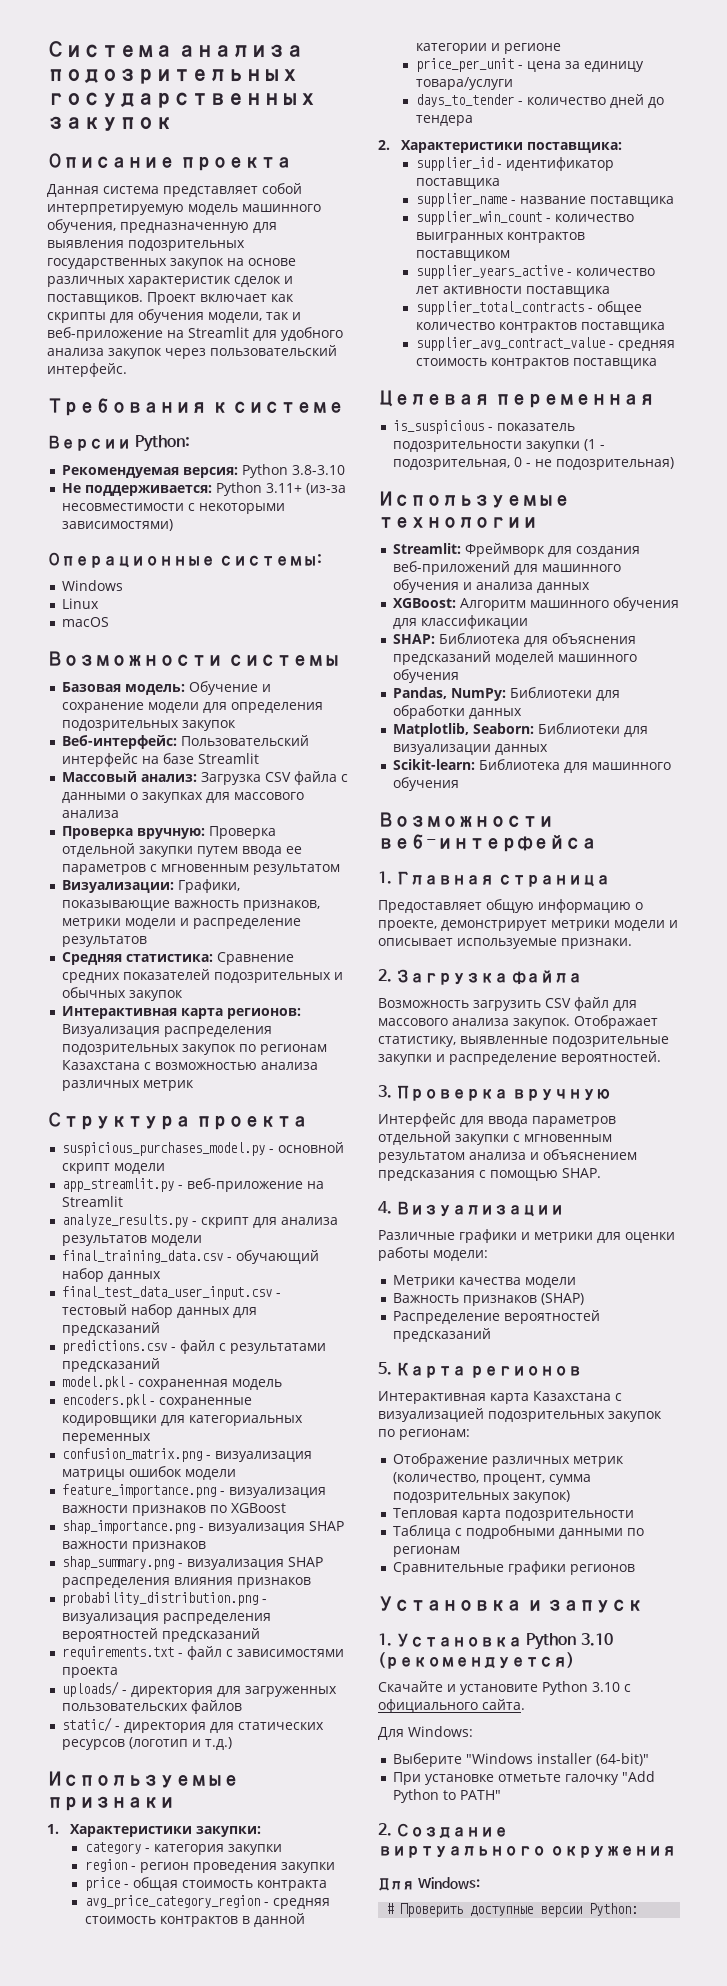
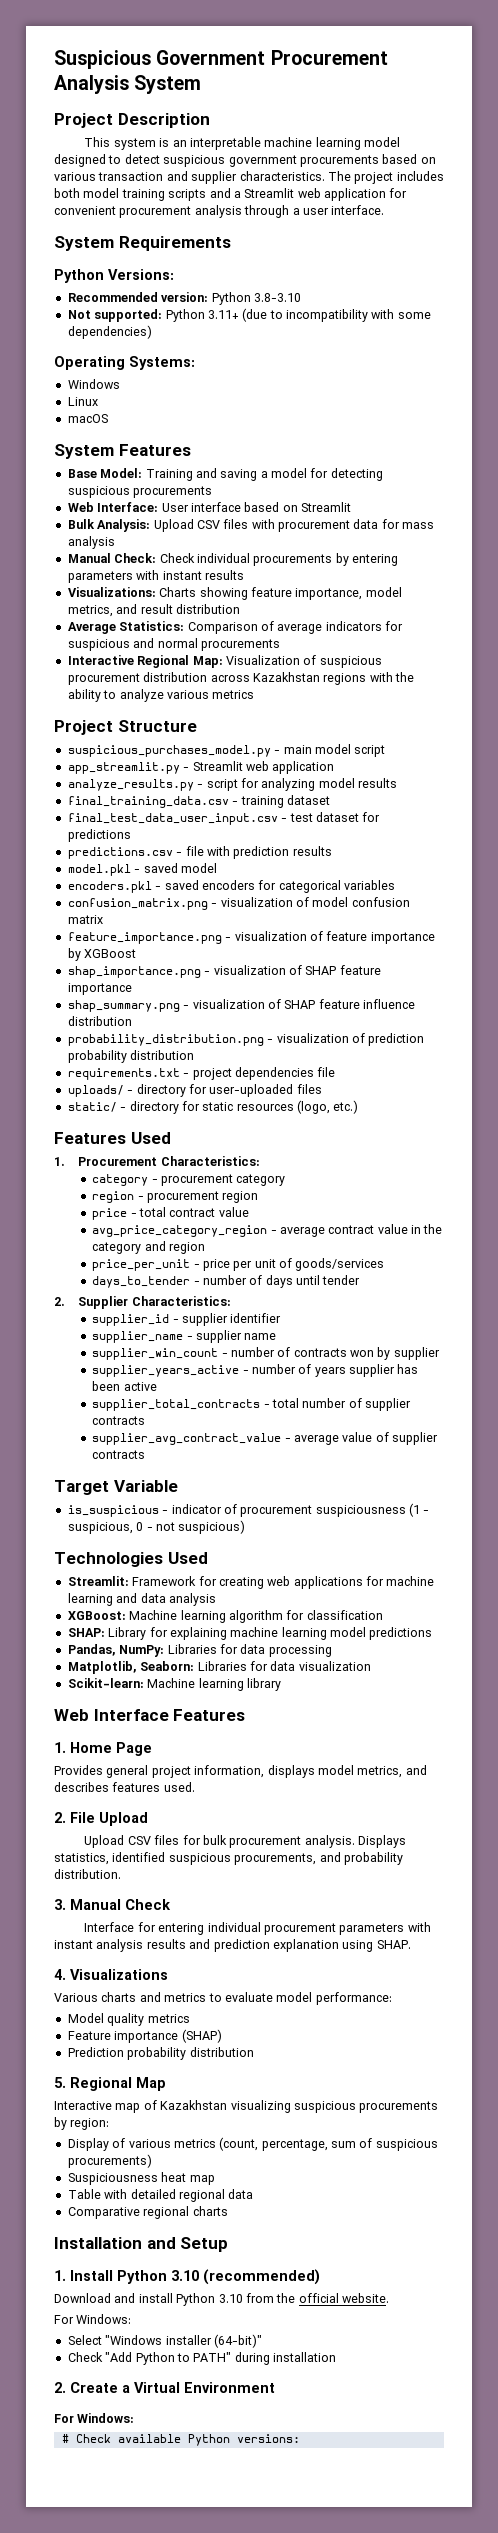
[47,41,305,58] [47,68,299,84] [47,92,317,108] [47,116,173,131] [47,153,292,171] [47,183,302,197] [47,204,321,215] [47,219,277,233] [47,240,245,251] [47,258,296,269] [47,276,293,287] [47,292,294,305] [47,309,301,323] [47,327,343,341] [47,345,337,359] [47,363,127,377] [47,398,345,416] [47,435,191,452] [62,464,346,478] [62,482,347,496] [62,503,286,514] [62,519,174,531] [47,552,323,568] [62,580,124,591] [62,598,100,609] [62,617,110,627] [47,651,340,666] [62,681,272,695] [62,702,324,713] [62,720,237,731] [62,735,310,749] [62,753,260,767] [62,771,349,785] [62,792,305,803] [62,810,120,818] [62,826,277,839] [62,843,303,857] [62,864,341,875] [62,879,241,893] [62,900,321,911] [62,918,302,929] [62,936,148,947] [62,952,295,965] [62,969,344,983] [62,987,184,1001] [62,1006,302,1019] [62,1024,273,1037] [62,1044,328,1055] [62,1060,319,1070] [62,1080,195,1091] [47,1112,308,1130] Система анализа подозрительных государственных закупок // Описание проекта // Данная система представляет собой интерпретируемую модель машинного обучения, предназначенную для выявления подозрительных государственных закупок на основе различных характеристик сделок и поставщиков. Проект включает как скрипты для обучения модели, так и веб-приложение на Streamlit для удобного анализа закупок через пользовательский интерфейс. // Требования к системе // Версии Python: // Рекомендуемая версия: Python 3.8-3.10 // Не поддерживается: Python 3.11+ (из-за несовместимости с некоторыми зависимостями) // Операционные системы: // Windows // Linux // macOS // Возможности системы // Базовая модель: Обучение и сохранение модели для определения подозрительных закупок // Веб-интерфейс: Пользовательский интерфейс на базе Streamlit // Массовый анализ: Загрузка CSV файла с данными о закупках для массового анализа // Проверка вручную: Проверка отдельной закупки путем ввода ее параметров с мгновенным результатом // Визуализации: Графики, показывающие важность признаков, метрики модели и распределение результатов // Средняя статистика: Сравнение средних показателей подозрительных и обычных закупок // Интерактивная карта регионов: Визуализация распределения подозрительных закупок по регионам Казахстана с возможностью анализа различных метрик // Структура проекта -> [54,50,388,69] [54,75,202,94] [54,113,210,128] [84,137,401,150] [54,154,436,167] [54,171,444,184] [54,188,408,201] [54,205,385,218] [54,236,231,251] [54,269,174,283] [67,292,301,305] [67,308,431,322] [67,325,152,339] [54,356,195,370] [67,379,120,389] [67,397,98,406] [67,414,108,423] [54,444,191,459] [67,468,383,481] [67,486,213,498] [67,502,351,512] [67,519,435,532] [67,536,115,549] [67,553,398,566] [67,570,244,583] [67,587,402,600] [67,604,240,617] [67,621,403,634] [67,638,280,651] [67,655,382,668] [67,672,414,685] [67,689,255,702] [54,720,197,735] Suspicious Government Procurement Analysis System // Project Description // This system is an interpretable machine learning model designed to detect suspicious government procurements based on various transaction and supplier characteristics. The project includes both model training scripts and a Streamlit web application for convenient procurement analysis through a user interface. // System Requirements // Python Versions: // Recommended version: Python 3.8-3.10 // Not supported: Python 3.11+ (due to incompatibility with some dependencies) // Operating Systems: // Windows // Linux // macOS // System Features // Base Model: Training and saving a model for detecting suspicious procurements // Web Interface: User interface based on Streamlit // Bulk Analysis: Upload CSV files with procurement data for mass analysis // Manual Check: Check individual procurements by entering parameters with instant results // Visualizations: Charts showing feature importance, model metrics, and result distribution // Average Statistics: Comparison of average indicators for suspicious and normal procurements // Interactive Regional Map: Visualization of suspicious procurement distribution across Kazakhstan regions with the ability to analyze various metrics // Project Structure
[278,1142,345,1153] [62,1163,166,1174] основной скрипт модели -> [283,744,386,757] main model script
[187,1178,325,1192] [62,1196,124,1207] веб-приложение на Streamlit -> [192,761,335,774] Streamlit web application
[201,1217,339,1228] [62,1235,203,1246] скрипт для анализа результатов модели -> [206,778,397,791] script for analyzing model results
[236,1250,320,1264] [62,1268,162,1282] обучающий набор данных -> [240,795,330,808] training dataset
[62,1304,258,1318] [62,1322,161,1336] [62,1340,327,1354] [62,1358,161,1372] тестовый набор данных для предсказаний // predictions.csv - файл с результатами предсказаний -> [289,812,381,822] [67,829,131,842] [67,846,332,859] test dataset for predictions // predictions.csv - file with prediction results
[138,1379,283,1390] сохраненная модель -> [143,863,217,873] saved model
[159,1397,253,1408] [62,1415,304,1426] [62,1433,152,1444] [62,1448,313,1462] [62,1466,237,1480] [62,1484,327,1498] [62,1503,287,1516] [62,1520,345,1534] [62,1541,207,1552] [62,1556,324,1570] [62,1577,312,1588] [62,1592,268,1606] [62,1613,272,1624] [62,1628,261,1642] [62,1646,345,1660] [62,1667,119,1678] [62,1681,338,1697] [62,1700,243,1714] [62,1717,325,1733] [62,1737,233,1750] [47,1771,239,1788] [47,1796,175,1811] [47,1824,261,1837] сохраненные кодировщики для категориальных переменных // confusion_matrix.png - визуализация матрицы ошибок модели // feature_importance.png - визуализация важности признаков по XGBoost // shap_importance.png - визуализация SHAP важности признаков // shap_summary.png - визуализация SHAP распределения влияния признаков // probability_distribution.png - визуализация распределения вероятностей предсказаний // requirements.txt - файл с зависимостями проекта // uploads/ - директория для загруженных пользовательских файлов // static/ - директория для статических ресурсов (логотип и т.д.) // Используемые признаки // 1. Характеристики закупки: -> [164,880,395,893] [67,897,410,910] [67,915,103,924] [67,931,435,944] [67,948,137,961] [67,965,381,978] [67,983,132,995] [67,999,415,1012] [67,1016,132,1026] [67,1033,425,1046] [67,1050,195,1063] [67,1067,336,1080] [67,1084,322,1097] [67,1100,359,1114] [54,1132,171,1144] [54,1156,260,1166] saved encoders for categorical variables // confusion_matrix.png - visualization of model confusion matrix // feature_importance.png - visualization of feature importance by XGBoost // shap_importance.png - visualization of SHAP feature importance // shap_summary.png - visualization of SHAP feature influence distribution // probability_distribution.png - visualization of prediction probability distribution // requirements.txt - project dependencies file // uploads/ - directory for user-uploaded files // static/ - directory for static resources (logo, etc.) // Features Used // 1. Procurement Characteristics:
[154,1844,283,1855] категория закупки -> [160,1174,286,1186] procurement category
[140,1862,336,1873] регион проведения закупки -> [146,1191,259,1203] procurement region
[133,1877,328,1891] общая стоимость контракта -> [138,1207,249,1217] total contract value
[273,1898,331,1909] [85,1913,306,1927] [416,43,562,54] [416,58,645,72] [416,77,514,90] [416,94,665,108] [416,115,474,126] [378,140,622,153] средняя стоимость контрактов в данной категории и регионе // price_per_unit - цена за единицу товара/услуги // days_to_tender - количество дней до тендера // 2. Характеристики поставщика: -> [279,1224,443,1237] [92,1241,205,1254] [92,1258,385,1271] [92,1275,361,1288] [54,1296,231,1309] average contract value in the category and region // price_per_unit - price per unit of goods/services // days_to_tender - number of days until tender // 2. Supplier Characteristics:
[506,157,615,171] [416,178,501,189] идентификатор поставщика -> [181,1313,282,1326] supplier identifier
[520,196,675,207] название поставщика -> [195,1330,277,1343] supplier name
[555,214,635,222] [416,232,586,243] [416,250,511,261] [416,265,656,279] [416,286,611,297] [416,301,643,315] [416,322,666,333] [416,337,676,351] [416,358,658,369] [378,390,655,408] [393,420,576,434] [393,441,581,452] количество выигранных контрактов поставщиком // supplier_years_active - количество лет активности поставщика // supplier_total_contracts - общее количество контрактов поставщика // supplier_avg_contract_value - средняя стоимость контрактов поставщика // Целевая переменная // is_suspicious - показатель подозрительности закупки -> [230,1347,440,1360] [92,1364,419,1377] [92,1381,157,1391] [92,1398,412,1411] [92,1416,146,1425] [92,1432,439,1445] [92,1450,146,1459] [54,1480,178,1495] [67,1504,406,1517] number of contracts won by supplier // supplier_years_active - number of years supplier has been active // supplier_total_contracts - total number of supplier contracts // supplier_avg_contract_value - average value of supplier contracts // Target Variable // is_suspicious - indicator of procurement suspiciousness
[393,459,511,470] подозрительная, -> [67,1522,133,1534] suspicious,
[535,457,675,470] [378,491,570,508] [378,517,538,528] [393,543,641,557] [393,561,622,575] [393,579,591,593] [393,597,680,611] [393,615,529,629] [393,633,637,647] [393,651,638,665] [393,669,460,683] [393,687,621,701] [393,705,523,719] [393,723,649,737] [393,744,549,755] [393,759,672,773] [393,777,460,791] [378,812,554,827] [378,834,597,852] [378,871,611,887] [378,899,643,913] [378,920,678,931] [378,938,632,949] [378,969,583,985] [378,997,637,1011] [378,1015,658,1029] [378,1036,669,1047] [378,1051,661,1065] [378,1085,611,1101] [378,1113,616,1127] [378,1131,612,1145] [378,1149,637,1163] [378,1168,601,1181] [378,1201,565,1217] [378,1229,675,1243] [378,1247,488,1261] [393,1275,577,1288] [393,1293,585,1306] [393,1310,601,1324] [393,1328,492,1342] [378,1362,583,1378] [378,1391,622,1404] [378,1408,662,1422] [378,1429,470,1440] [393,1453,625,1467] [393,1472,592,1485] [393,1490,571,1503] [393,1508,635,1521] [393,1525,645,1539] [393,1546,461,1557] [393,1561,636,1575] [378,1596,644,1613] [378,1633,613,1650] [378,1652,574,1669] [378,1681,631,1695] [378,1699,525,1713] [378,1726,473,1740] [393,1753,463,1767] не подозрительная) // Используемые технологии // Streamlit: Фреймворк для создания веб-приложений для машинного обучения и анализа данных // XGBoost: Алгоритм машинного обучения для классификации // SHAP: Библиотека для объяснения предсказаний моделей машинного обучения // Pandas, NumPy: Библиотеки для обработки данных // Matplotlib, Seaborn: Библиотеки для визуализации данных // Scikit-learn: Библиотека для машинного обучения // Возможности веб-интерфейса // 1. Главная страница // Предоставляет общую информацию о проекте, демонстрирует метрики модели и описывает используемые признаки. // 2. Загрузка файла // Возможность загрузить CSV файл для массового анализа закупок. Отображает статистику, выявленные подозрительные закупки и распределение вероятностей. // 3. Проверка вручную // Интерфейс для ввода параметров отдельной закупки с мгновенным результатом анализа и объяснением предсказания с помощью SHAP. // 4. Визуализации // Различные графики и метрики для оценки работы модели: // Метрики качества модели // Важность признаков (SHAP) // Распределение вероятностей предсказаний // 5. Карта регионов // Интерактивная карта Казахстана с визуализацией подозрительных закупок по регионам: // Отображение различных метрик (количество, процент, сумма подозрительных закупок) // Тепловая карта подозрительности // Таблица с подробными данными по регионам // Сравнительные графики регионов // Установка и запуск // 1. Установка Python 3.10 (рекомендуется) // Скачайте и установите Python 3.10 с официального сайта. // Для Windows: // Выберите -> [155,1520,246,1534] [54,1552,208,1567] [67,1576,435,1589] [67,1593,216,1606] [67,1610,383,1623] [67,1627,433,1640] [67,1644,332,1657] [67,1661,371,1674] [67,1678,281,1691] [54,1709,246,1721] [54,1742,152,1756] [54,1765,427,1778] [54,1782,195,1792] [54,1812,148,1826] [84,1835,407,1848] [54,1852,403,1865] [54,1869,121,1879] [54,1899,171,1910] [84,1922,431,1935] [54,1939,411,1952] [54,1969,168,1980] [54,1992,392,2005] [67,2013,190,2026] [67,2029,222,2043] [67,2047,254,2060] [54,2077,166,2091] [54,2100,439,2113] [54,2117,110,2130] [67,2137,438,2151] [67,2154,152,2168] [67,2172,215,2185] [67,2189,254,2202] [67,2206,228,2219] [54,2237,229,2252] [54,2269,320,2285] [54,2293,389,2306] [54,2314,132,2324] [67,2335,102,2345] not suspicious) // Technologies Used // Streamlit: Framework for creating web applications for machine learning and data analysis // XGBoost: Machine learning algorithm for classification // SHAP: Library for explaining machine learning model predictions // Pandas, NumPy: Libraries for data processing // Matplotlib, Seaborn: Libraries for data visualization // Scikit-learn: Machine learning library // Web Interface Features // 1. Home Page // Provides general project information, displays model metrics, and describes features used. // 2. File Upload // Upload CSV files for bulk procurement analysis. Displays statistics, identified suspicious procurements, and probability distribution. // 3. Manual Check // Interface for entering individual procurement parameters with instant analysis results and prediction explanation using SHAP. // 4. Visualizations // Various charts and metrics to evaluate model performance: // Model quality metrics // Feature importance (SHAP) // Prediction probability distribution // 5. Regional Map // Interactive map of Kazakhstan visualizing suspicious procurements by region: // Display of various metrics (count, percentage, sum of suspicious procurements) // Suspiciousness heat map // Table with detailed regional data // Comparative regional charts // Installation and Setup // 1. Install Python 3.10 (recommended) // Download and install Python 3.10 from the official website. // For Windows: // Select
[393,1772,620,1785] При установке отметьте галочку -> [67,2352,103,2362] Check
[378,1823,509,1839] [378,1845,677,1858] [378,1877,480,1891] [386,1903,639,1917] // 2. Создание виртуального окружения // Для Windows: // # Проверить доступные версии Python: -> [234,2352,336,2365] [54,2382,275,2393] [54,2413,135,2423] [61,2434,300,2446] during installation // 2. Create a Virtual Environment // For Windows: // # Check available Python versions:

